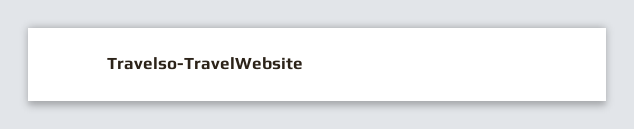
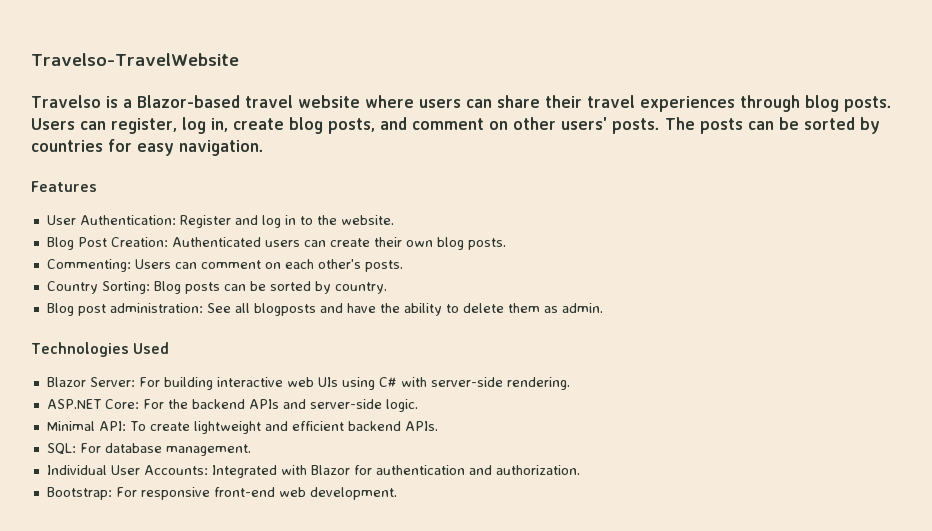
(303, 63) none -> [31,95,892,112] [31,117,880,134] [31,139,264,156] [31,181,97,192] [46,215,394,228] [46,237,506,250] [46,259,403,272] [46,281,387,294] [46,303,603,316] [31,342,170,357] [46,377,570,390] [46,399,418,412] [46,421,438,434] [46,443,251,456] [46,465,580,478] [46,487,397,500] // Travelso is a Blazor-based travel website where users can share their travel experiences through blog posts. Users can register, log in, create blog posts, and comment on other users' posts. The posts can be sorted by countries for easy navigation. // Features // User Authentication: Register and log in to the website. // Blog Post Creation: Authenticated users can create their own blog posts. // Commenting: Users can comment on each other's posts. // Country Sorting: Blog posts can be sorted by country. // Blog post administration: See all blogposts and have the ability to delete them as admin. // Technologies Used // Blazor Server: For building interactive web UIs using C# with server-side rendering. // ASP.NET Core: For the backend APIs and server-side logic. // Minimal API: To create lightweight and efficient backend APIs. // SQL: For database management. // Individual User Accounts: Integrated with Blazor for authentication and authorization. // Bootstrap: For responsive front-end web development.

